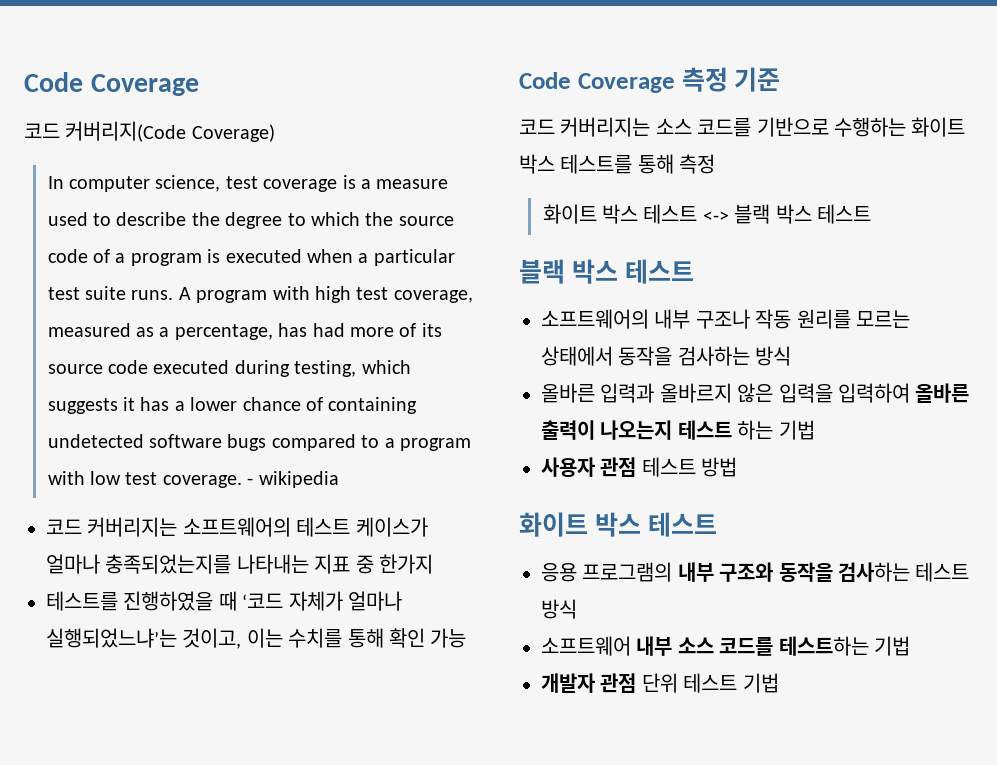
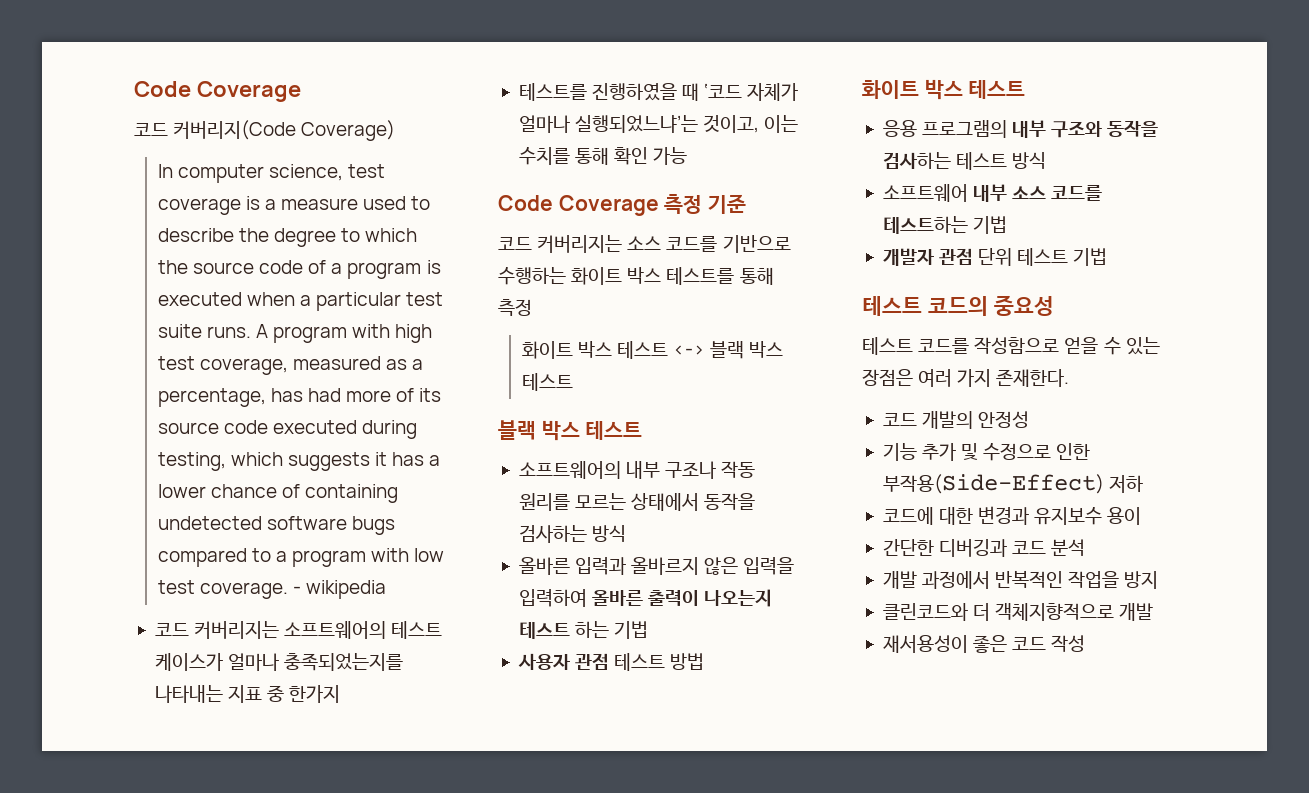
(779, 683) none -> [862,295,1054,316] [862,337,1160,355] [862,369,1070,387] [882,411,1030,429] [882,443,1091,461] [882,474,1144,494] [882,506,1142,525] [882,539,1086,557] [882,570,1159,589] [882,603,1154,621] [882,635,1086,653] // 테스트 코드의 중요성 // 테스트 코드를 작성함으로 얻을 수 있는 장점은 여러 가지 존재한다. // 코드 개발의 안정성 // 기능 추가 및 수정으로 인한 부작용(Side-Effect) 저하 // 코드에 대한 변경과 유지보수 용이 // 간단한 디버깅과 코드 분석 // 개발 과정에서 반복적인 작업을 방지 // 클린코드와 더 객체지향적으로 개발 // 재서용성이 좋은 코드 작성

